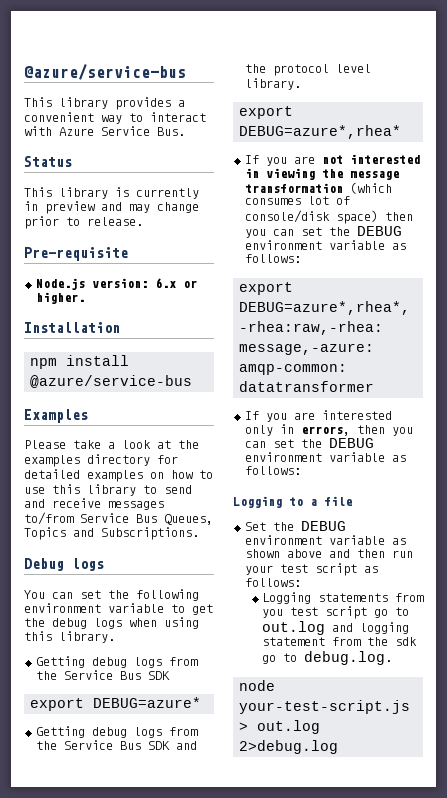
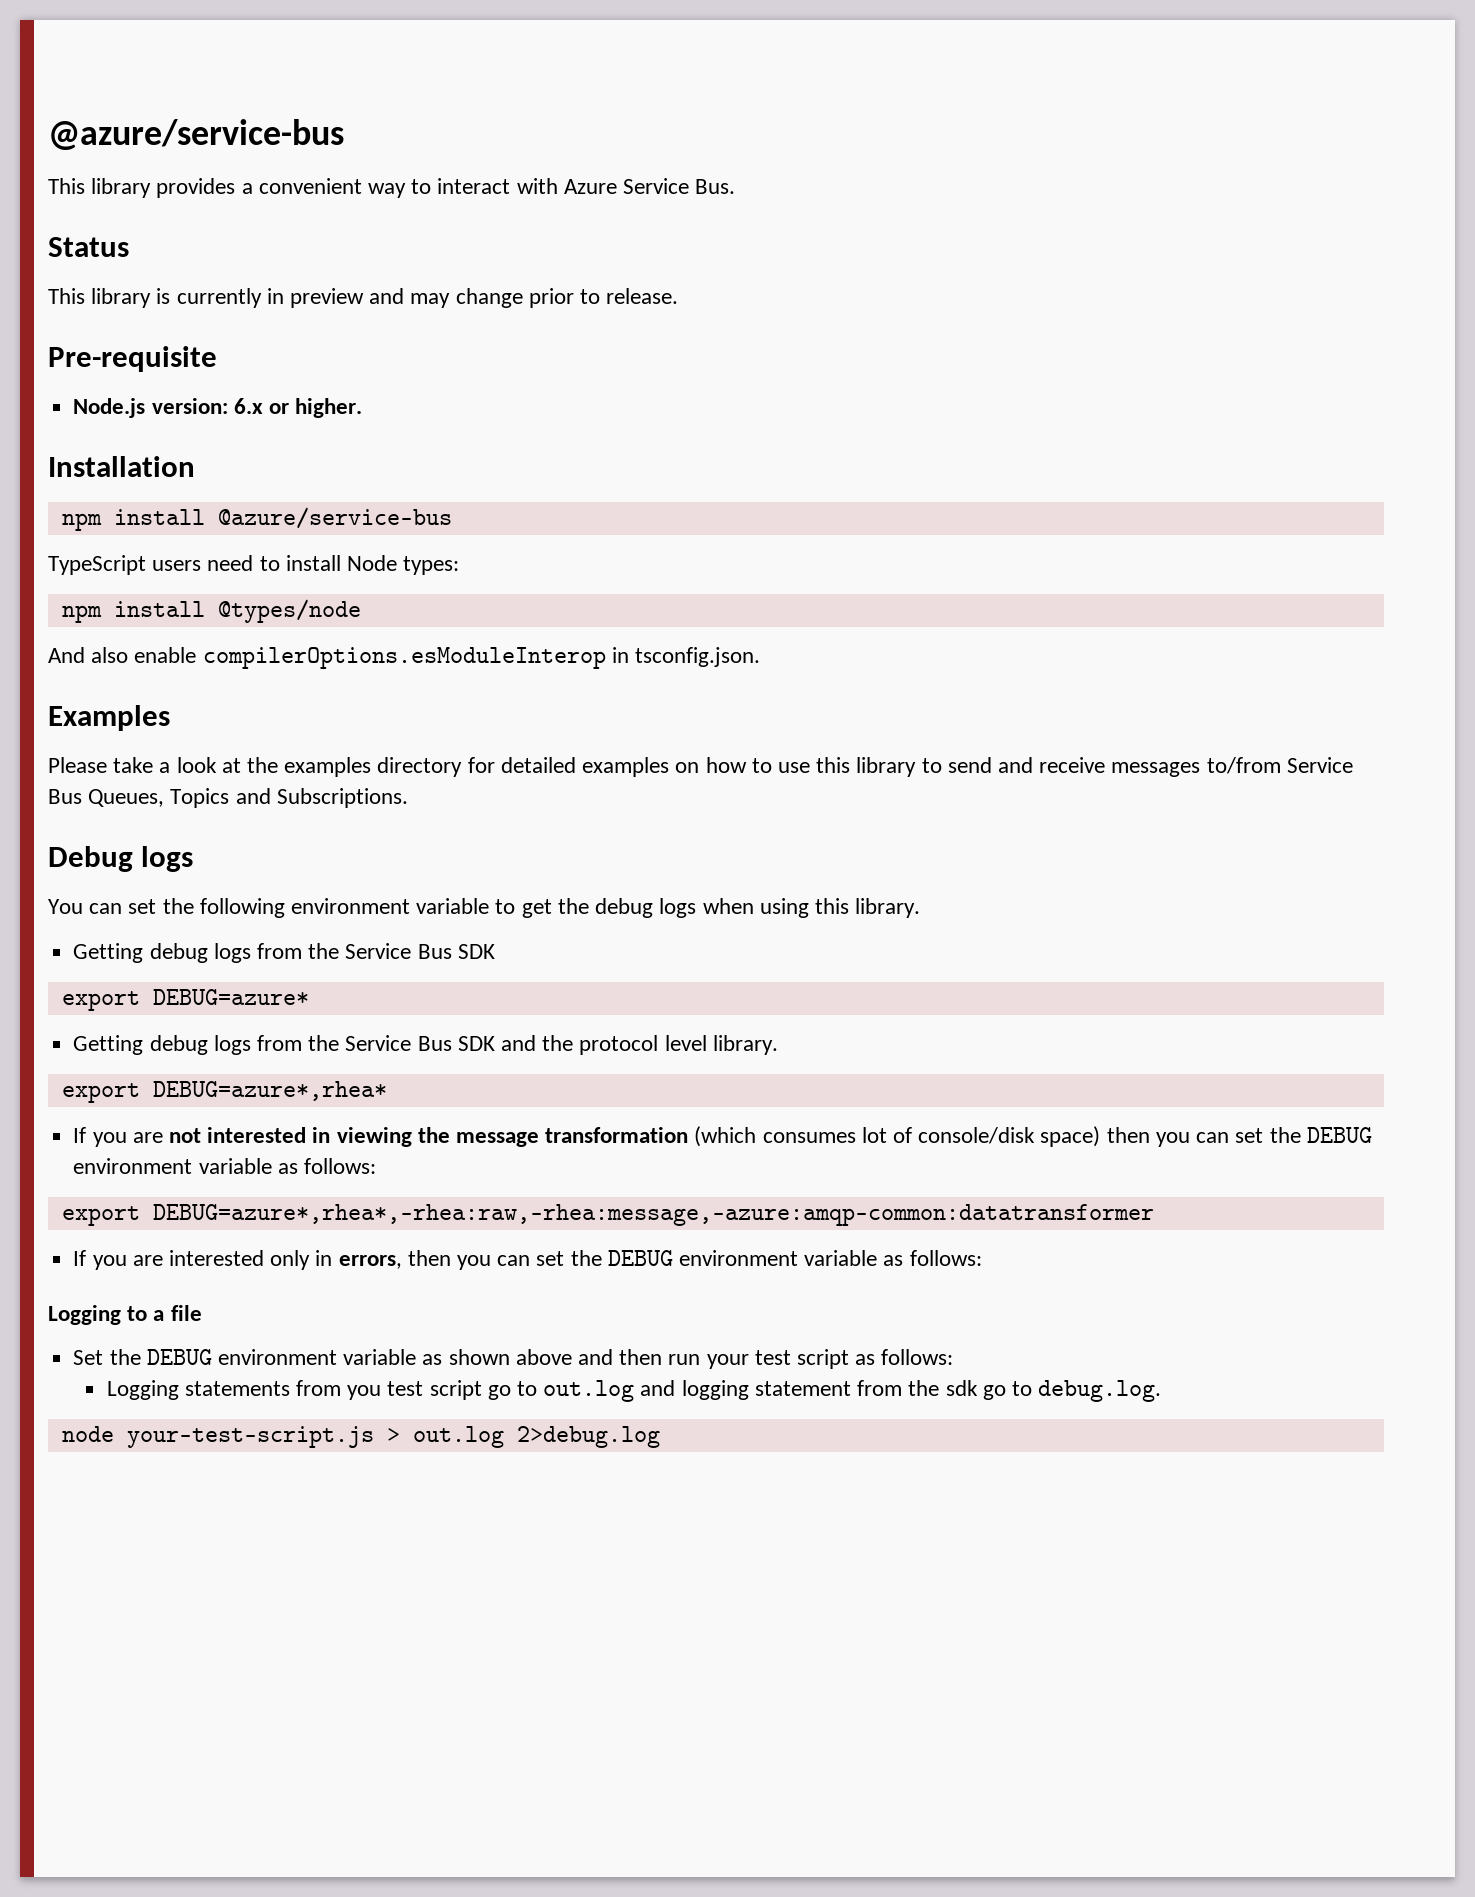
(193, 381) none -> [48,555,460,575] [61,599,361,623] [48,647,761,669] // TypeScript users need to install Node types: // npm install @types/node // And also enable compilerOptions.esModuleInterop in tsconfig.json.

